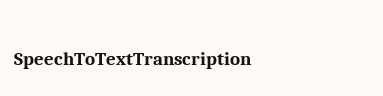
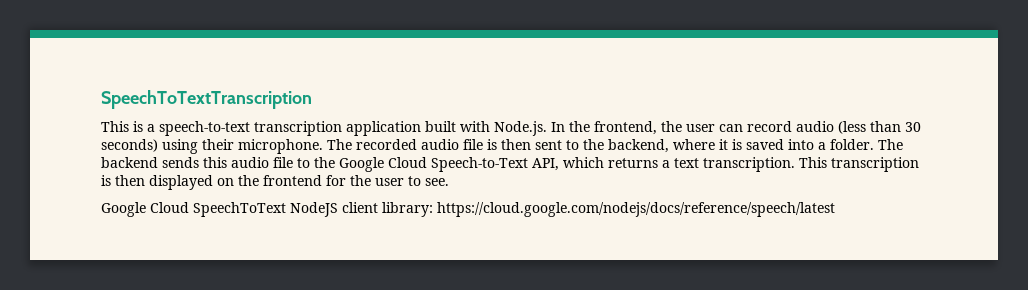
(252, 60) none -> [101,121,921,136] [101,139,903,154] [101,157,919,172] [101,175,449,190] [101,202,835,217] // This is a speech-to-text transcription application built with Node.js. In the frontend, the user can record audio (less than 30 seconds) using their microphone. The recorded audio file is then sent to the backend, where it is saved into a folder. The backend sends this audio file to the Google Cloud Speech-to-Text API, which returns a text transcription. This transcription is then displayed on the frontend for the user to see. // Google Cloud SpeechToText NodeJS client library: https://cloud.google.com/nodejs/docs/reference/speech/latest

